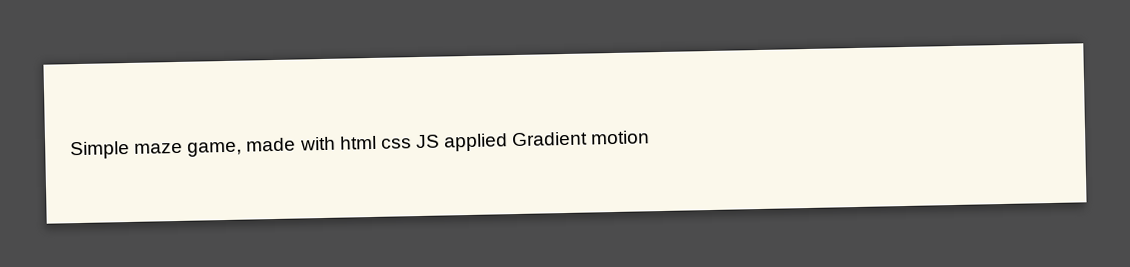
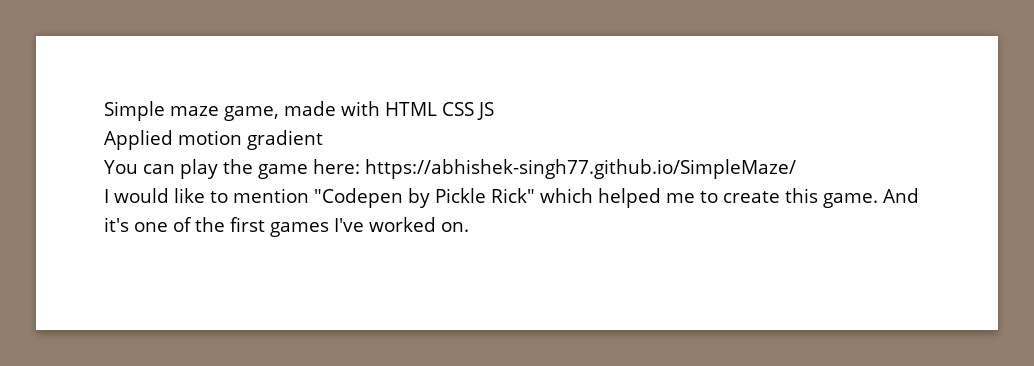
[339,135,412,150] html css -> [385,102,474,116] HTML CSS
[443,130,651,152] applied Gradient motion -> [104,130,323,150] [104,159,796,179] [104,188,919,208] [104,217,469,237] // Applied motion gradient // You can play the game here: https://abhishek-singh77.github.io/SimpleMaze/ // I would like to mention "Codepen by Pickle Rick" which helped me to create this game. And it's one of the first games I've worked on.

